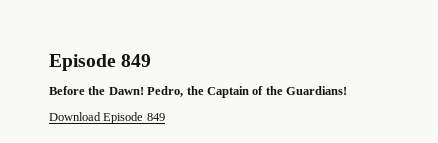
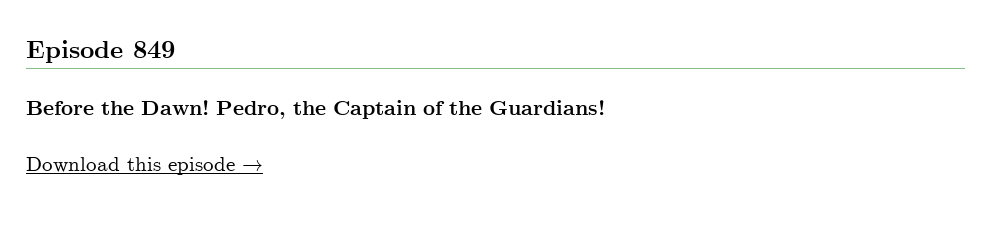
[103,112,165,124] Episode 849 -> [127,157,263,175] this episode →

